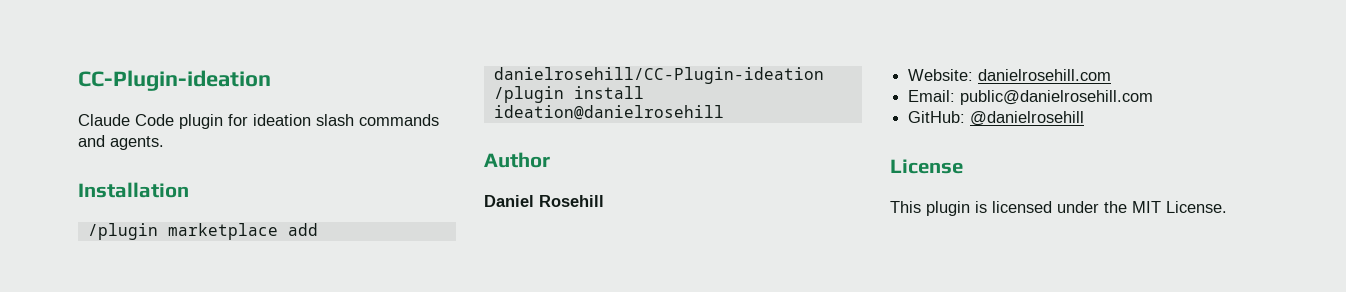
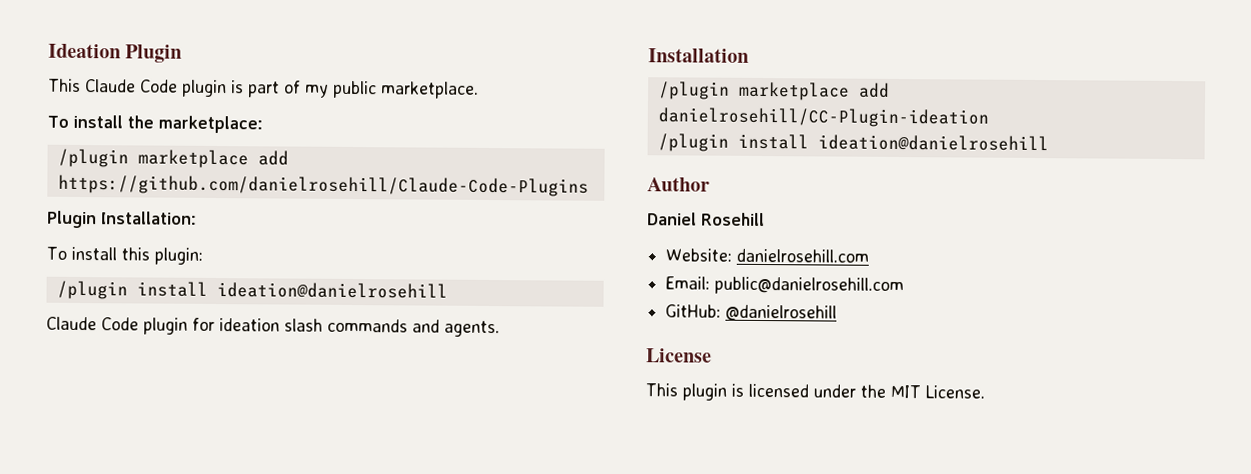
[78,70,271,91] CC-Plugin-ideation -> [48,43,183,63] [48,78,479,99] [47,114,263,134] [57,148,289,169] [57,174,589,197] [47,210,197,229] [46,246,203,265] [56,280,448,300] Ideation Plugin // This Claude Code plugin is part of my public marketplace. // To install the marketplace: // /plugin marketplace add https://github.com/danielrosehill/Claude-Code-Plugins // Plugin Installation: // To install this plugin: // /plugin install ideation@danielrosehill

